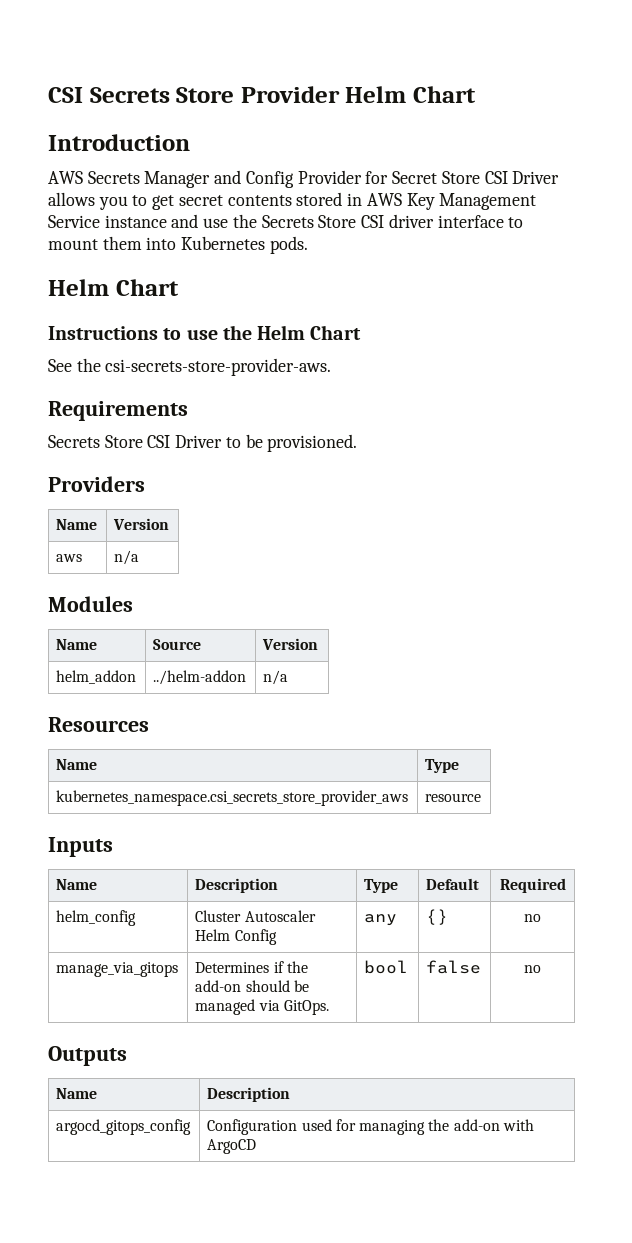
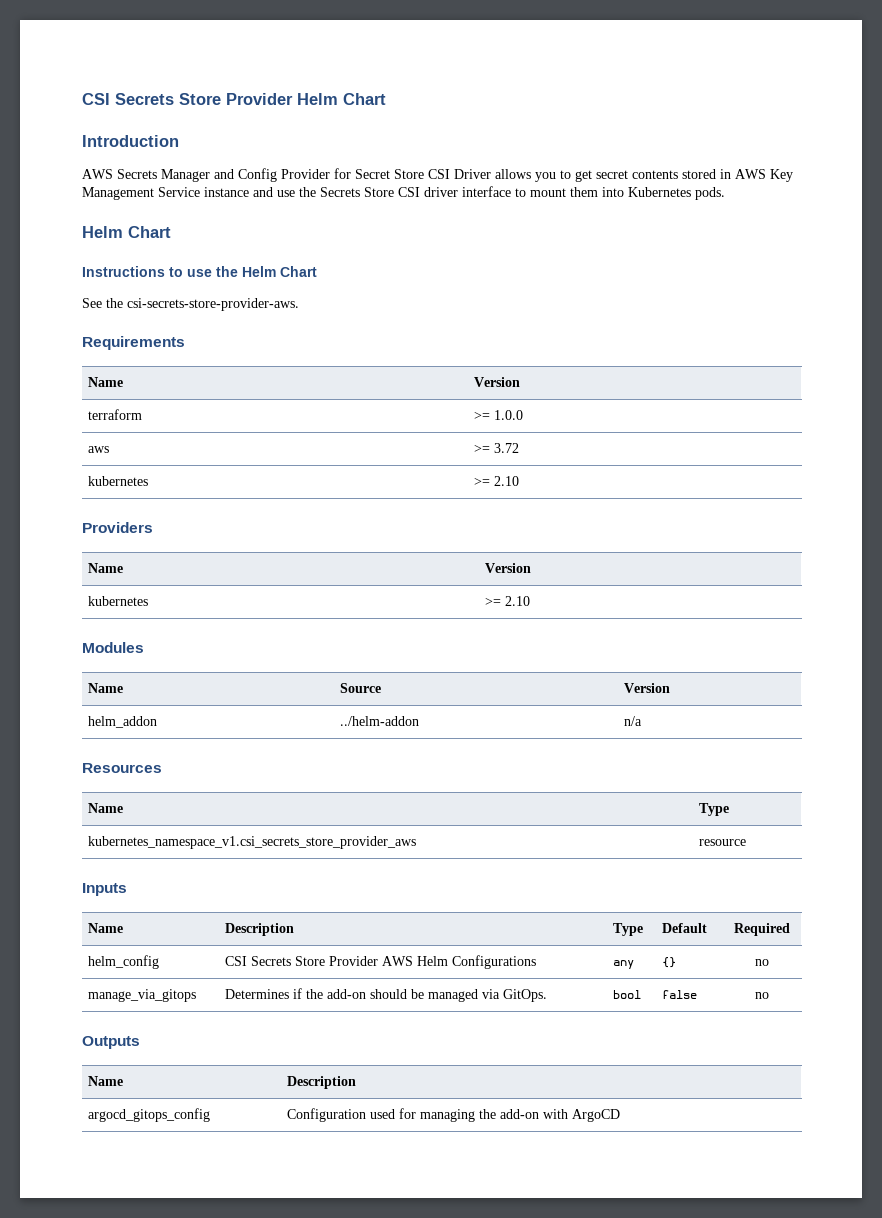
[48,434,358,452] // Secrets Store CSI Driver to be provisioned. -> [88,377,124,387] [474,377,521,387] [88,409,143,420] [474,410,524,420] [88,446,110,453] [474,443,520,453] [88,476,149,486] [474,476,520,486] // Name | Version // terraform | >= 1.0.0 // aws | >= 3.72 // kubernetes | >= 2.10
[56,554,83,562] [114,550,140,565] aws | n/a -> [88,596,149,606] [485,596,531,606] kubernetes | >= 2.10
[56,790,409,806] kubernetes_namespace.csi_secrets_store_provider_aws -> [88,836,417,849] kubernetes_namespace_v1.csi_secrets_store_provider_aws
[195,910,316,922] [195,929,277,945] Cluster Autoscaler Helm Config -> [225,955,537,969] CSI Secrets Store Provider AWS Helm Configurations

